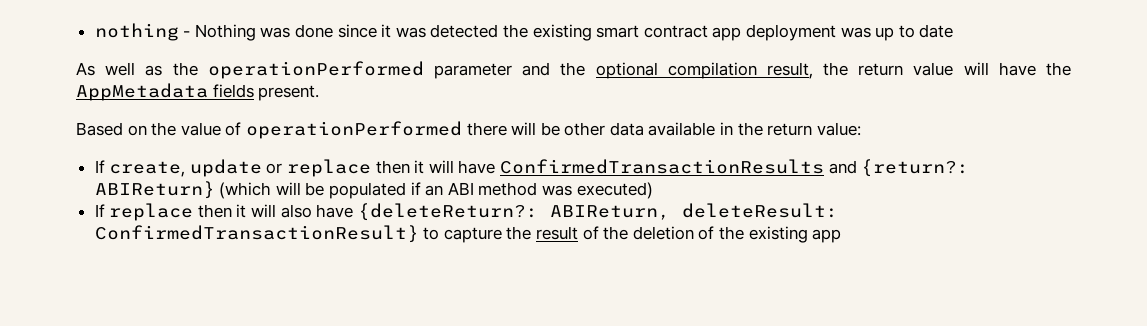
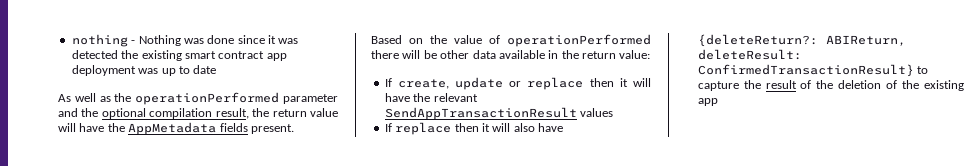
[500,159,970,177] [94,181,653,199] ConfirmedTransactionResults and {return?: ABIReturn} (which will be populated if an ABI method was executed) -> [413,93,478,102] [384,107,614,120] the relevant SendAppTransactionResult values

